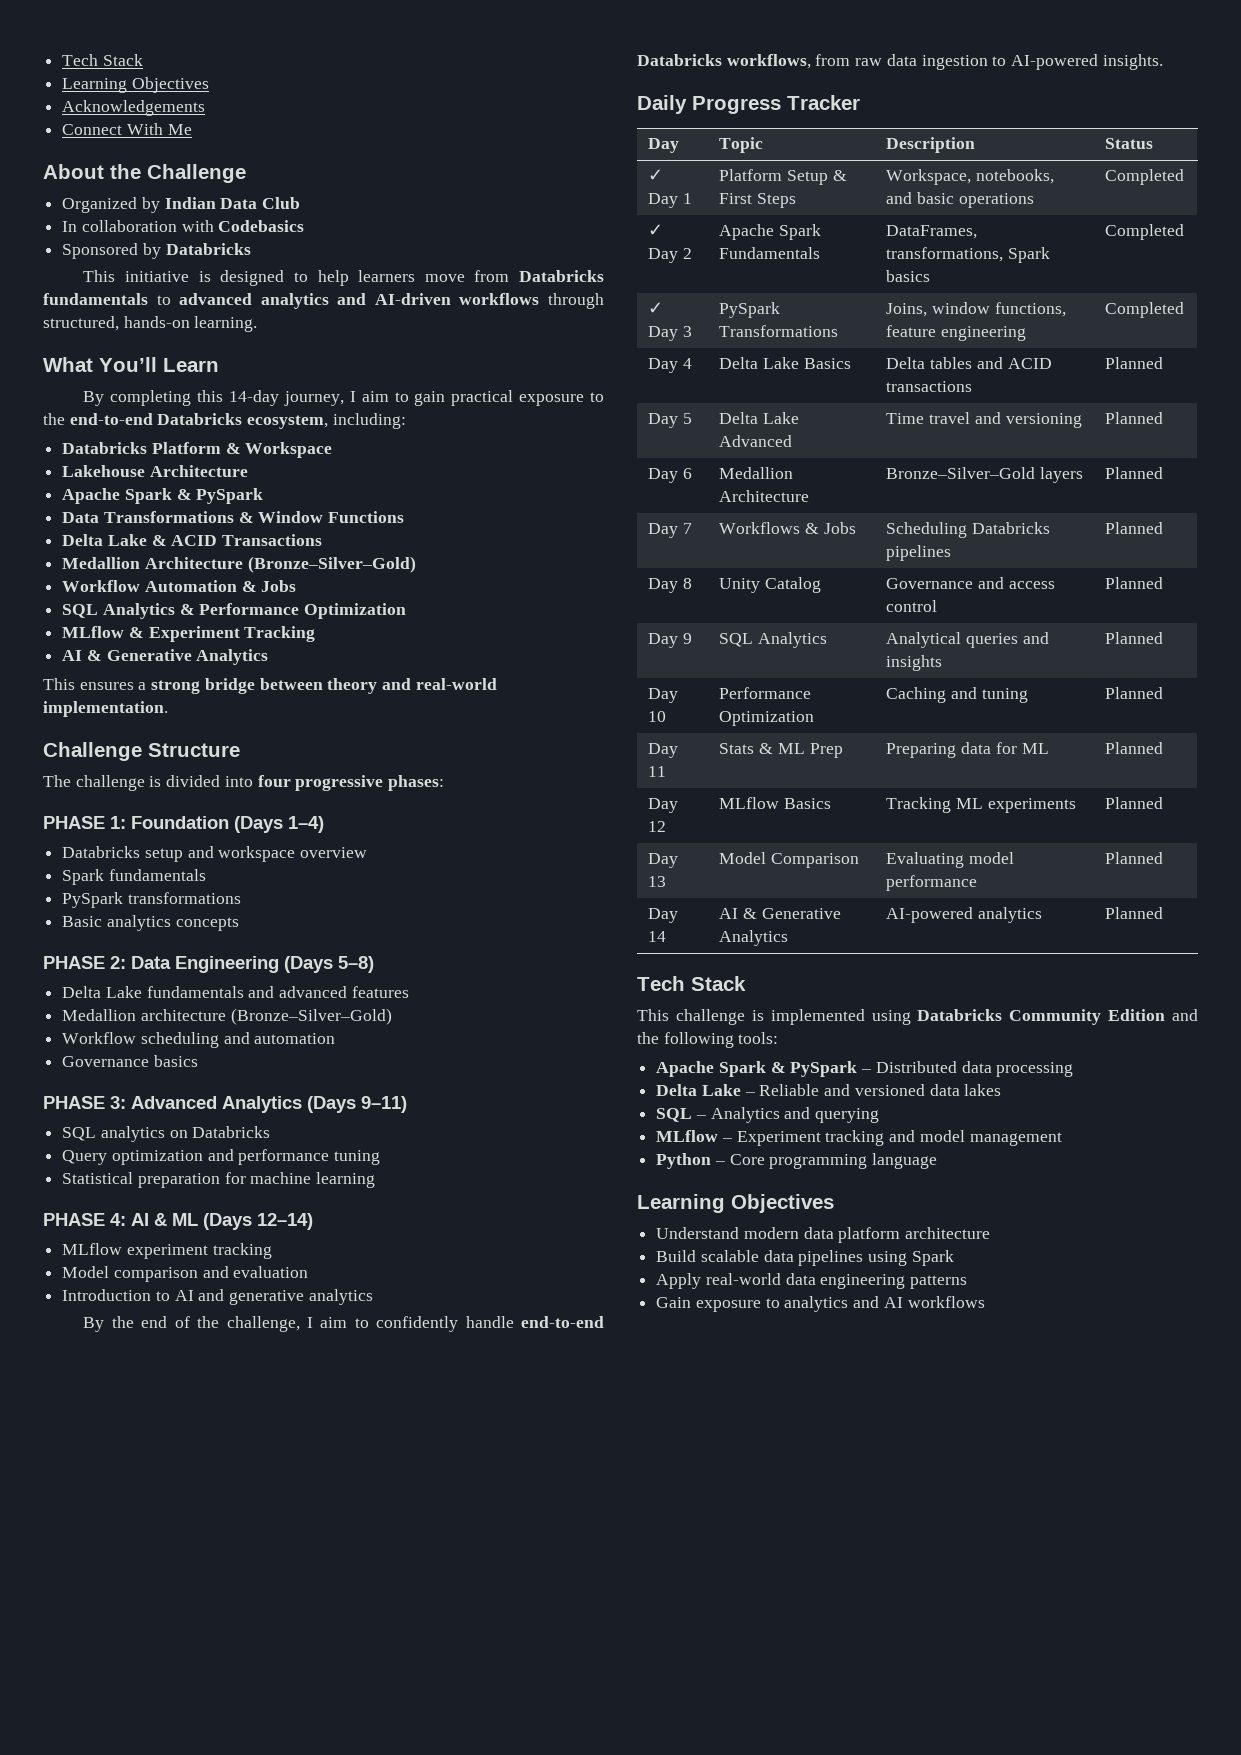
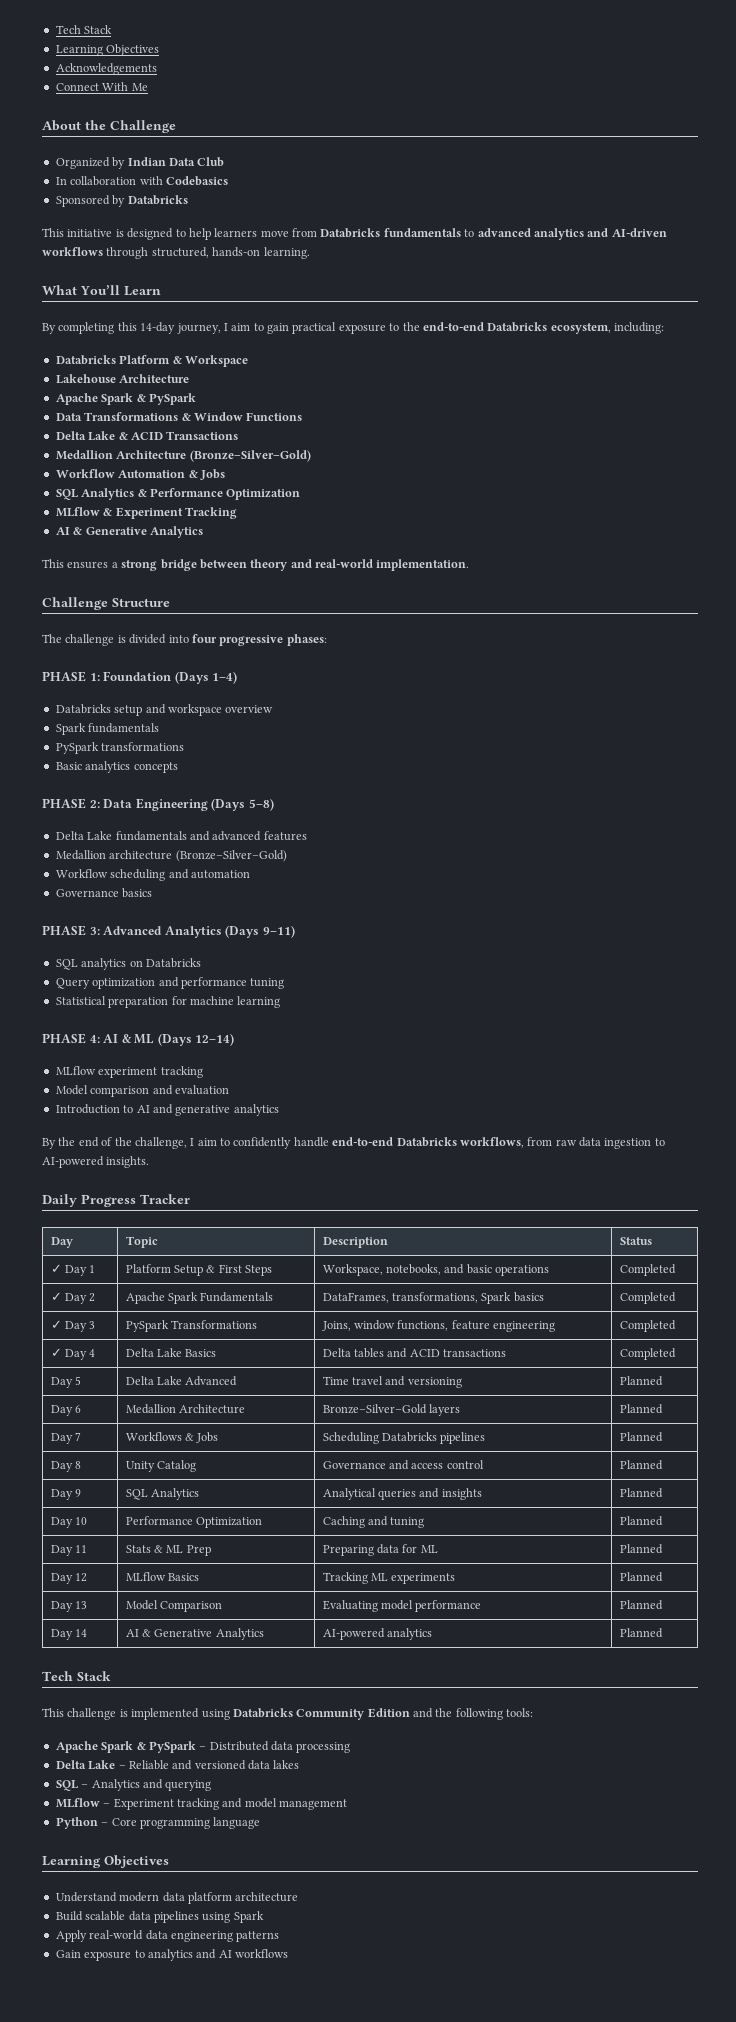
(1185, 310) none -> [50,1348,62,1357] ✓
[1105,357,1164,369] Planned -> [619,1348,676,1360] Completed

